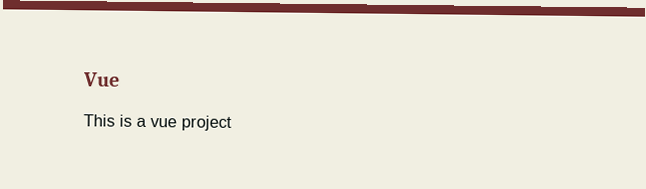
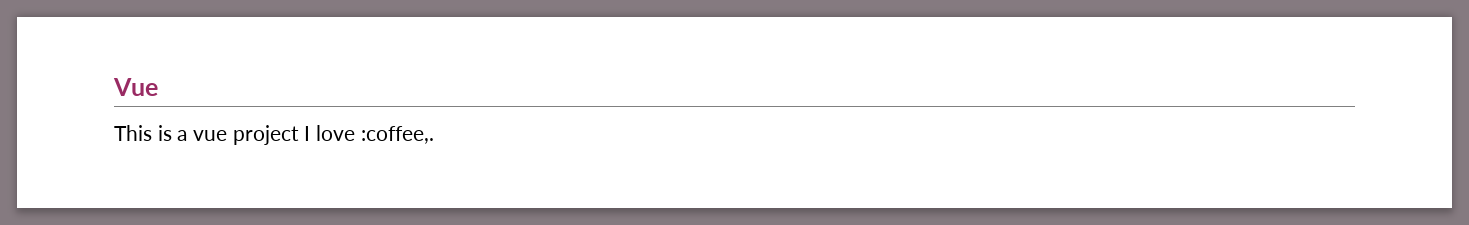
(232, 123) none -> [304,125,434,144] I love :coffee,.

